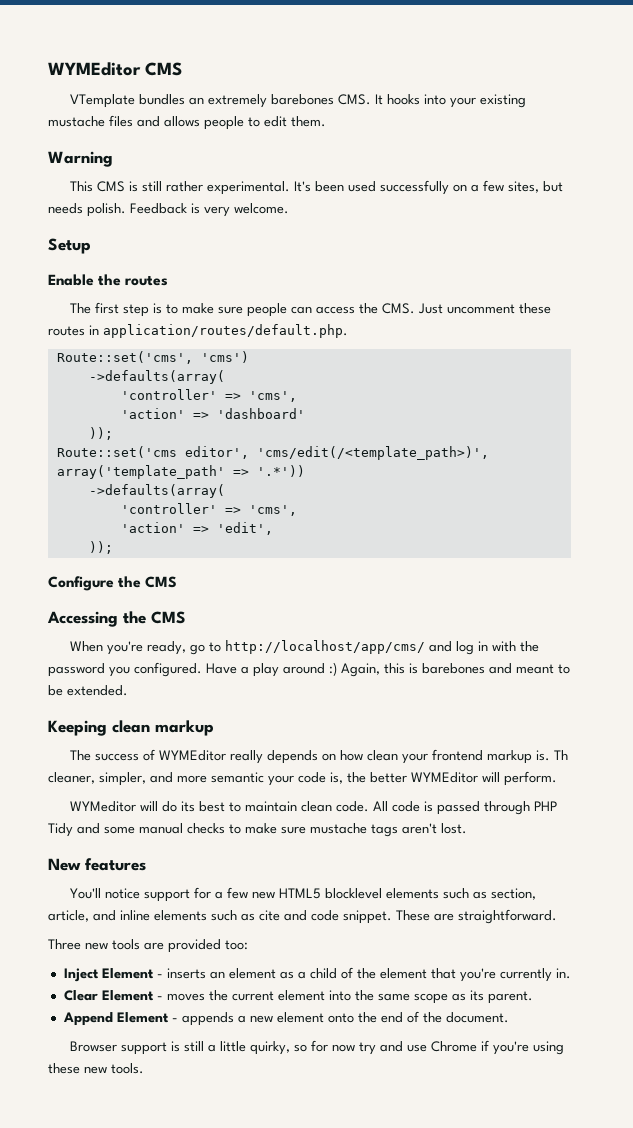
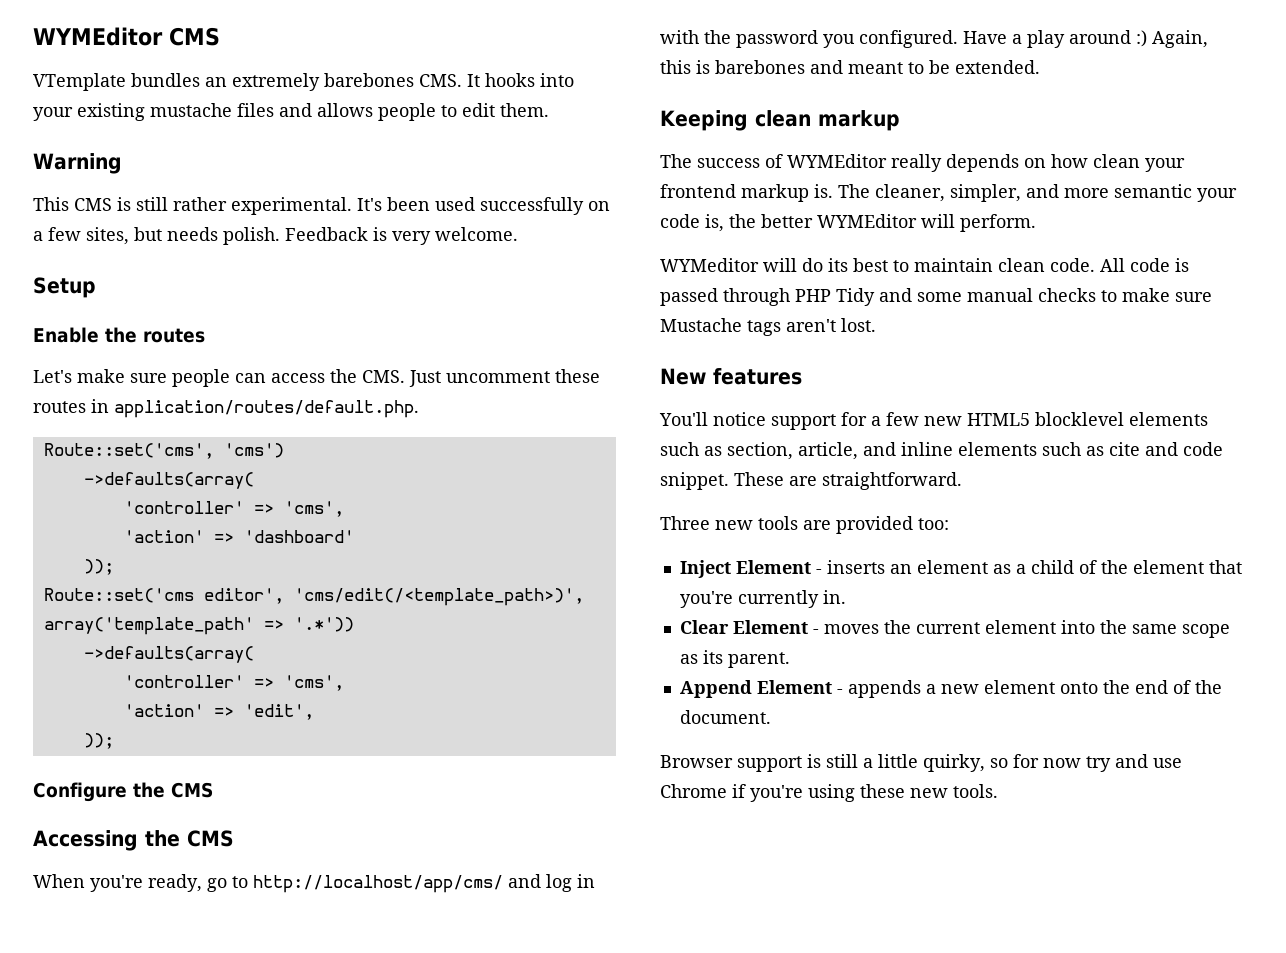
[70,302,179,317] The first step is to -> [33,370,72,383] Let's
[554,750,569,760] Th -> [838,184,870,198] The
[310,823,367,834] mustache -> [660,318,742,332] Mustache

